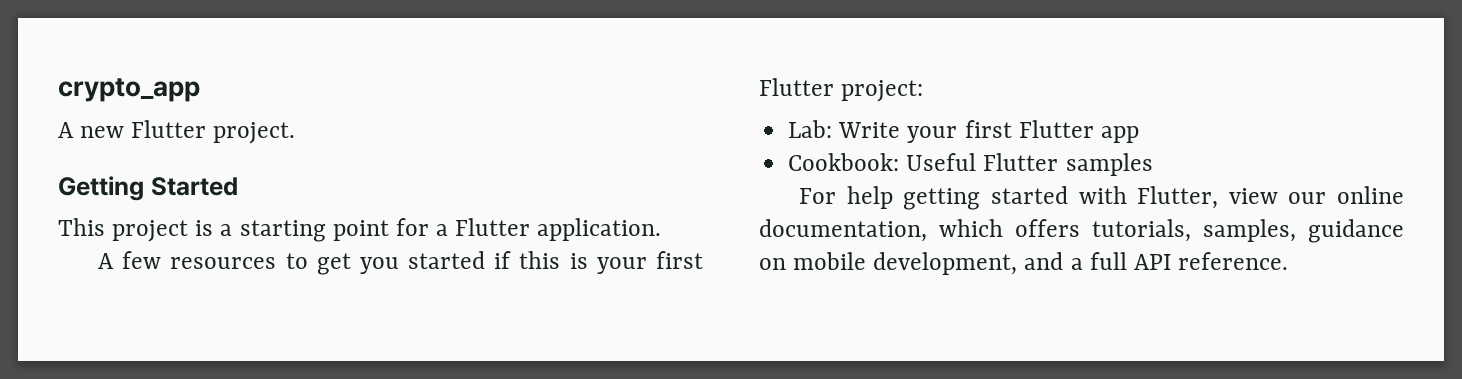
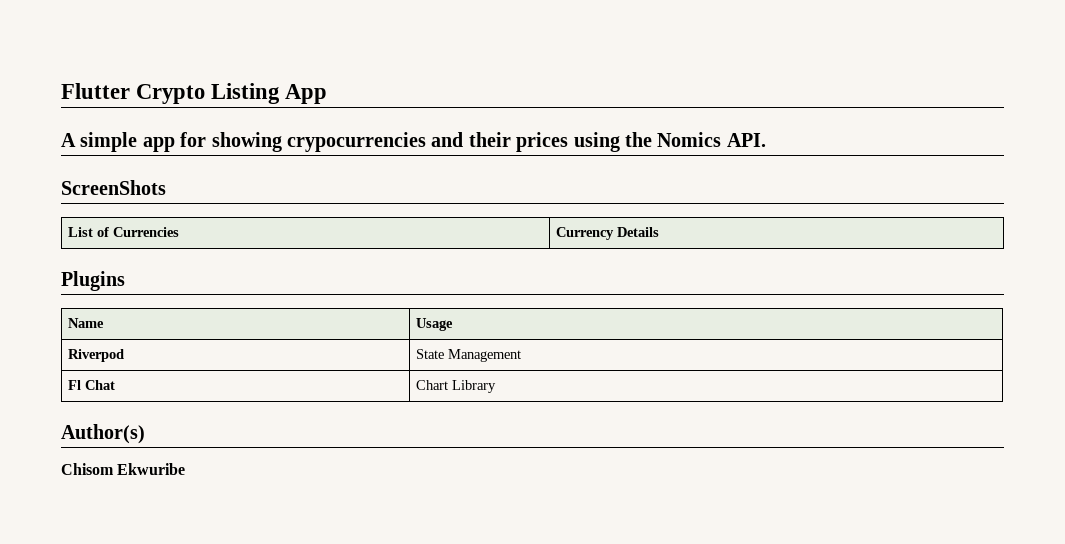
[58,78,200,102] [58,120,296,144] [58,176,238,201] [58,218,662,242] [98,251,703,275] [759,78,924,102] [788,120,1139,143] [788,153,1153,176] [799,186,1404,210] [759,219,1404,243] [759,252,1289,275] crypto_app // A new Flutter project. // Getting Started // This project is a starting point for a Flutter application. // A few resources to get you started if this is your first Flutter project: // Lab: Write your first Flutter app // Cookbook: Useful Flutter samples // For help getting started with Flutter, view our online documentation, which offers tutorials, samples, guidance on mobile development, and a full API reference. -> [61,83,328,104] [61,132,766,152] [61,180,166,195] [67,227,179,237] [555,227,659,240] [61,271,125,291] [67,318,104,328] [415,318,453,331] [67,349,124,362] [415,349,521,362] [67,380,115,390] [415,380,496,393] [61,424,145,444] [61,463,186,475] Flutter Crypto Listing App // A simple app for showing crypocurrencies and their prices using the Nomics API. // ScreenShots // List of Currencies | Currency Details // Plugins // Name | Usage // Riverpod | State Management // Fl Chat | Chart Library // Author(s) // Chisom Ekwuribe

